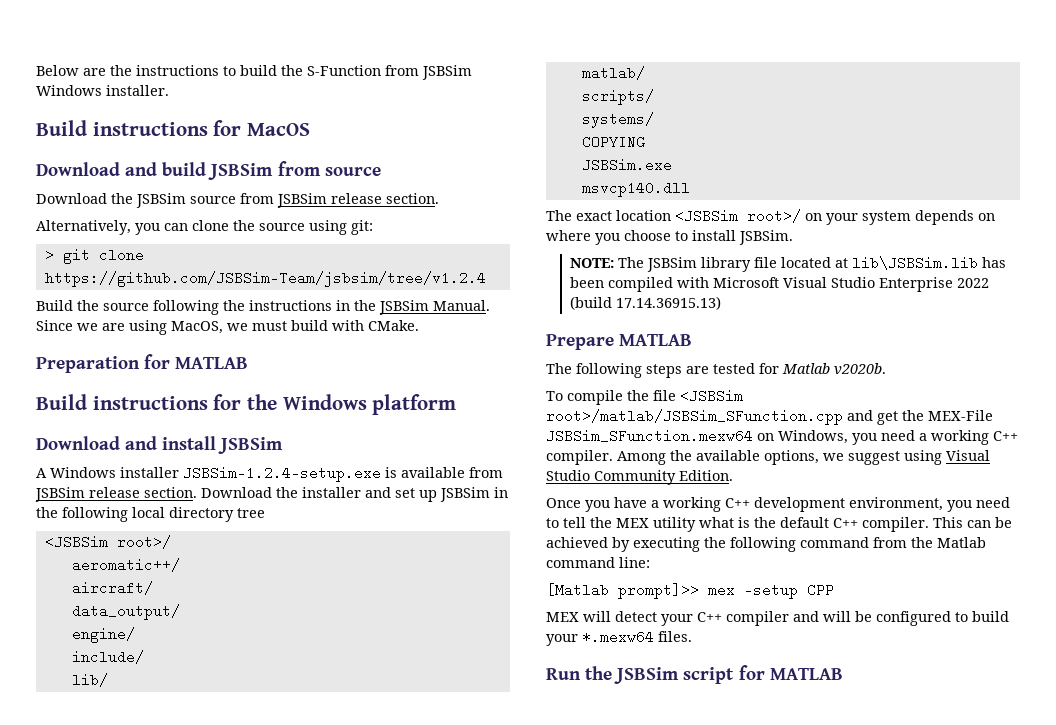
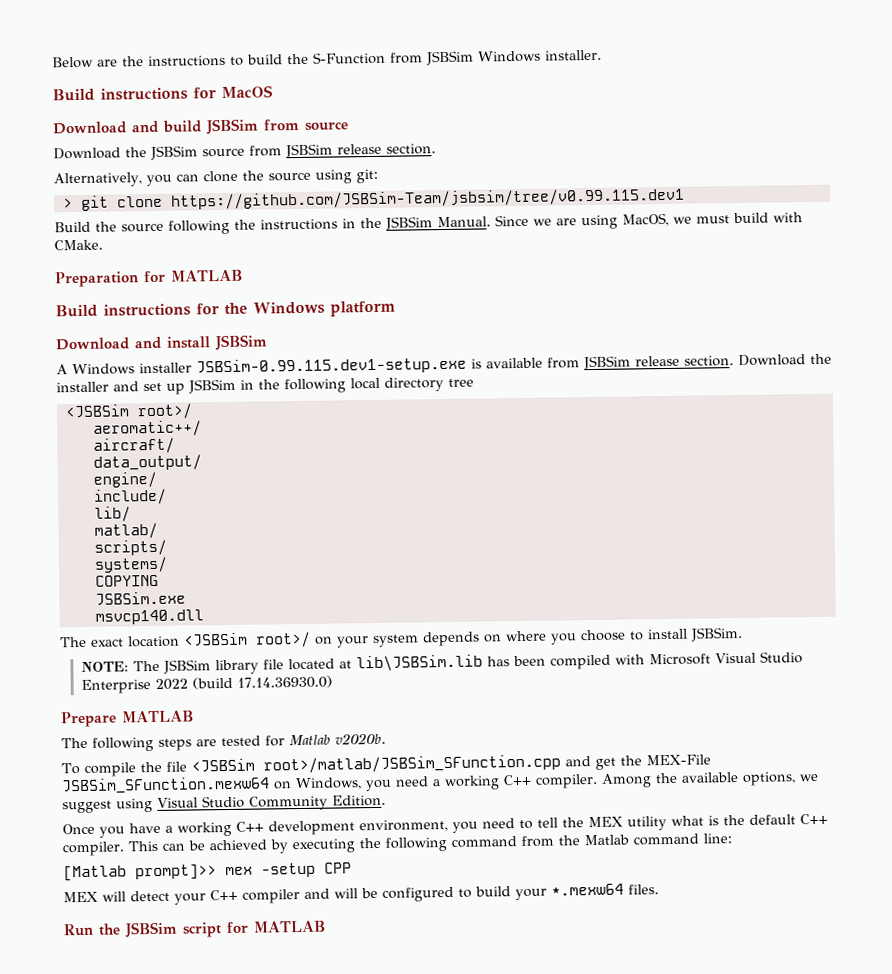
[44,271,486,287] https://github.com/JSBSim-Team/jsbsim/tree/v1.2.4 -> [169,187,685,210] https://github.com/JSBSim-Team/jsbsim/tree/v0.99.115.dev1
[183,466,381,482] JSBSim-1.2.4-setup.exe -> [196,356,467,376] JSBSim-0.99.115.dev1-setup.exe
[616,296,722,310] 17.14.36915.13) -> [236,675,333,689] 17.14.36930.0)

